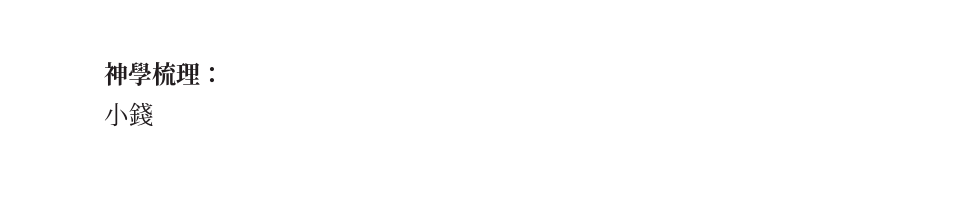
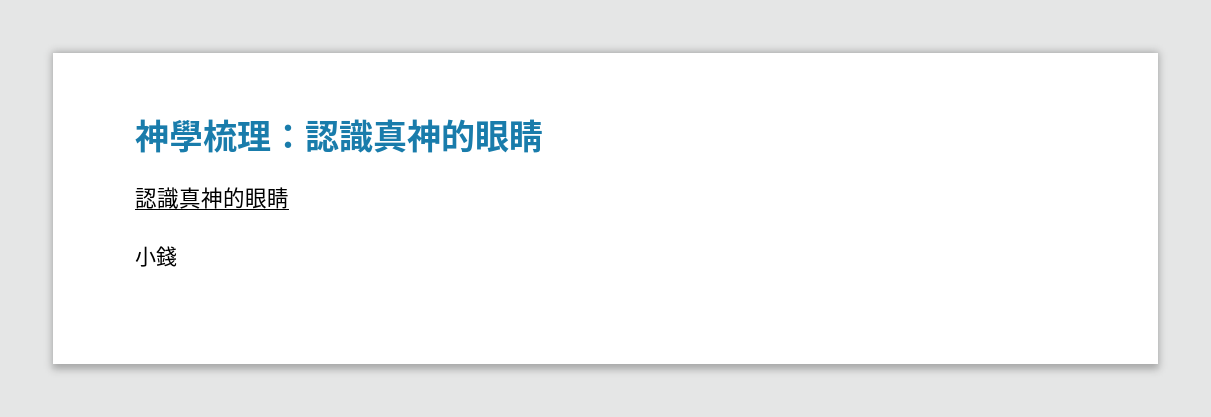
(224, 75) none -> [305,119,543,153] [135,187,289,209] 認識真神的眼睛 // 認識真神的眼睛

